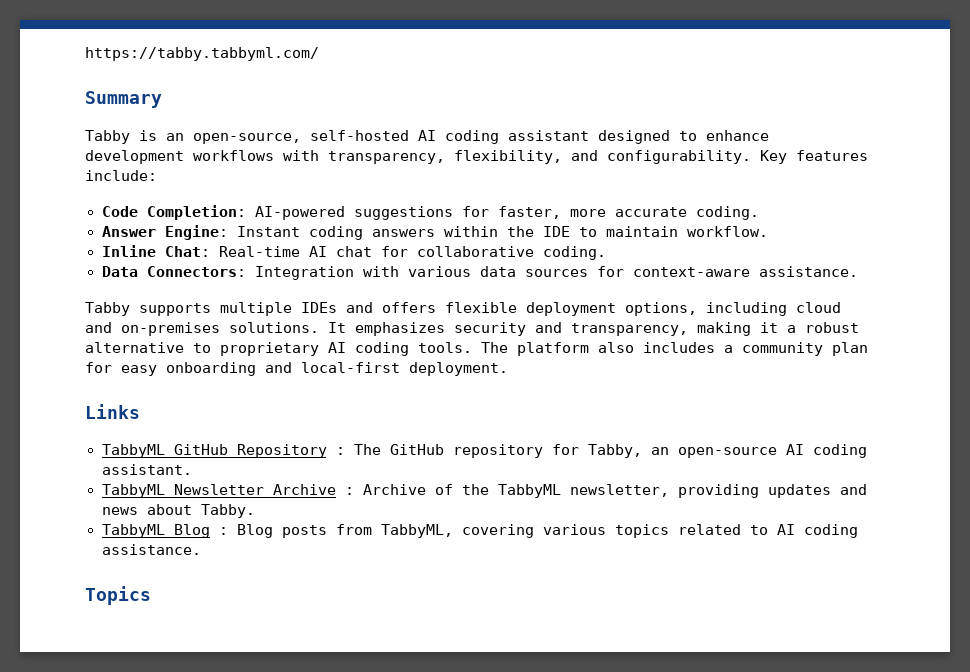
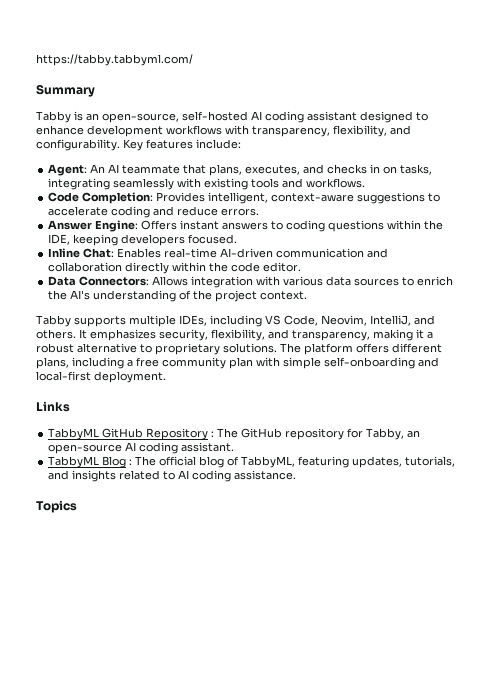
[101,205,759,220] [101,225,768,240] [101,245,606,260] Code Completion: AI-powered suggestions for faster, more accurate coding. // Answer Engine: Instant coding answers within the IDE to maintain workflow. // Inline Chat: Real-time AI chat for collaborative coding. -> [48,164,433,176] [48,178,366,190] [48,192,441,204] [48,206,260,218] [48,220,444,232] [48,234,238,246] [48,248,389,258] [48,262,302,274] Agent: An AI teammate that plans, executes, and checks in on tasks, integrating seamlessly with existing tools and workflows. // Code Completion: Provides intelligent, context-aware suggestions to accelerate coding and reduce errors. // Answer Engine: Offers instant answers to coding questions within the IDE, keeping developers focused. // Inline Chat: Enables real-time AI-driven communication and collaboration directly within the code editor.
[254,266,354,280] Integration -> [152,276,254,288] Allows integration
[596,266,858,277] [85,302,841,316] [85,322,526,336] for context-aware assistance. // Tabby supports multiple IDEs and offers flexible deployment options, including cloud and on-premises solutions. It emphasizes security -> [402,276,454,286] [48,290,308,302] [36,315,435,327] [36,329,265,341] to enrich the AI's understanding of the project context. // Tabby supports multiple IDEs, including VS Code, Neovim, IntelliJ, and others. It emphasizes security, flexibility,
[328,342,868,356] [85,362,256,376] AI coding tools. The platform also includes a community plan for easy onboarding -> [223,343,442,355] [36,357,415,369] solutions. The platform offers different plans, including a free community plan with simple self-onboarding
[173,484,867,498] [101,504,255,518] [101,524,669,538] Newsletter Archive : Archive of the TabbyML newsletter, providing updates and news about Tabby. // TabbyML Blog : Blog posts from TabbyML, covering various topics -> [102,456,456,468] [48,470,117,482] Blog : The official blog of TabbyML, featuring updates, tutorials, and insights

